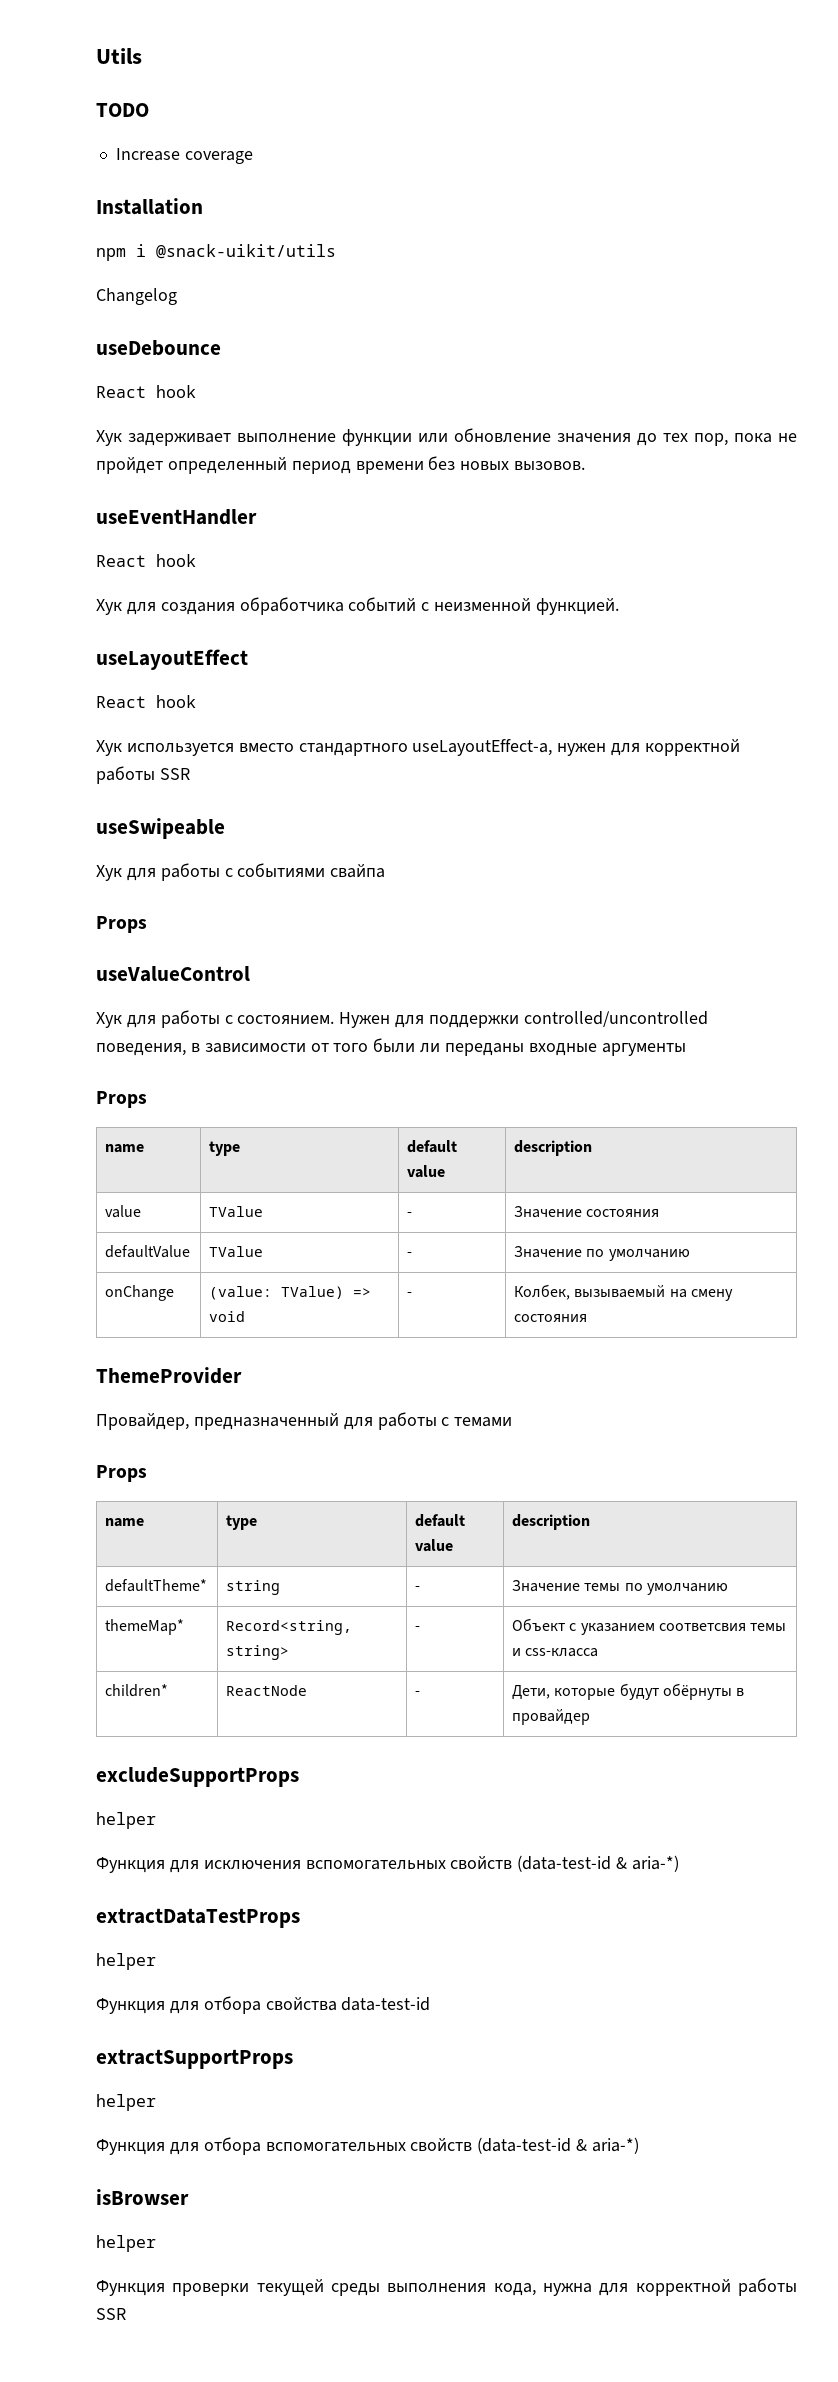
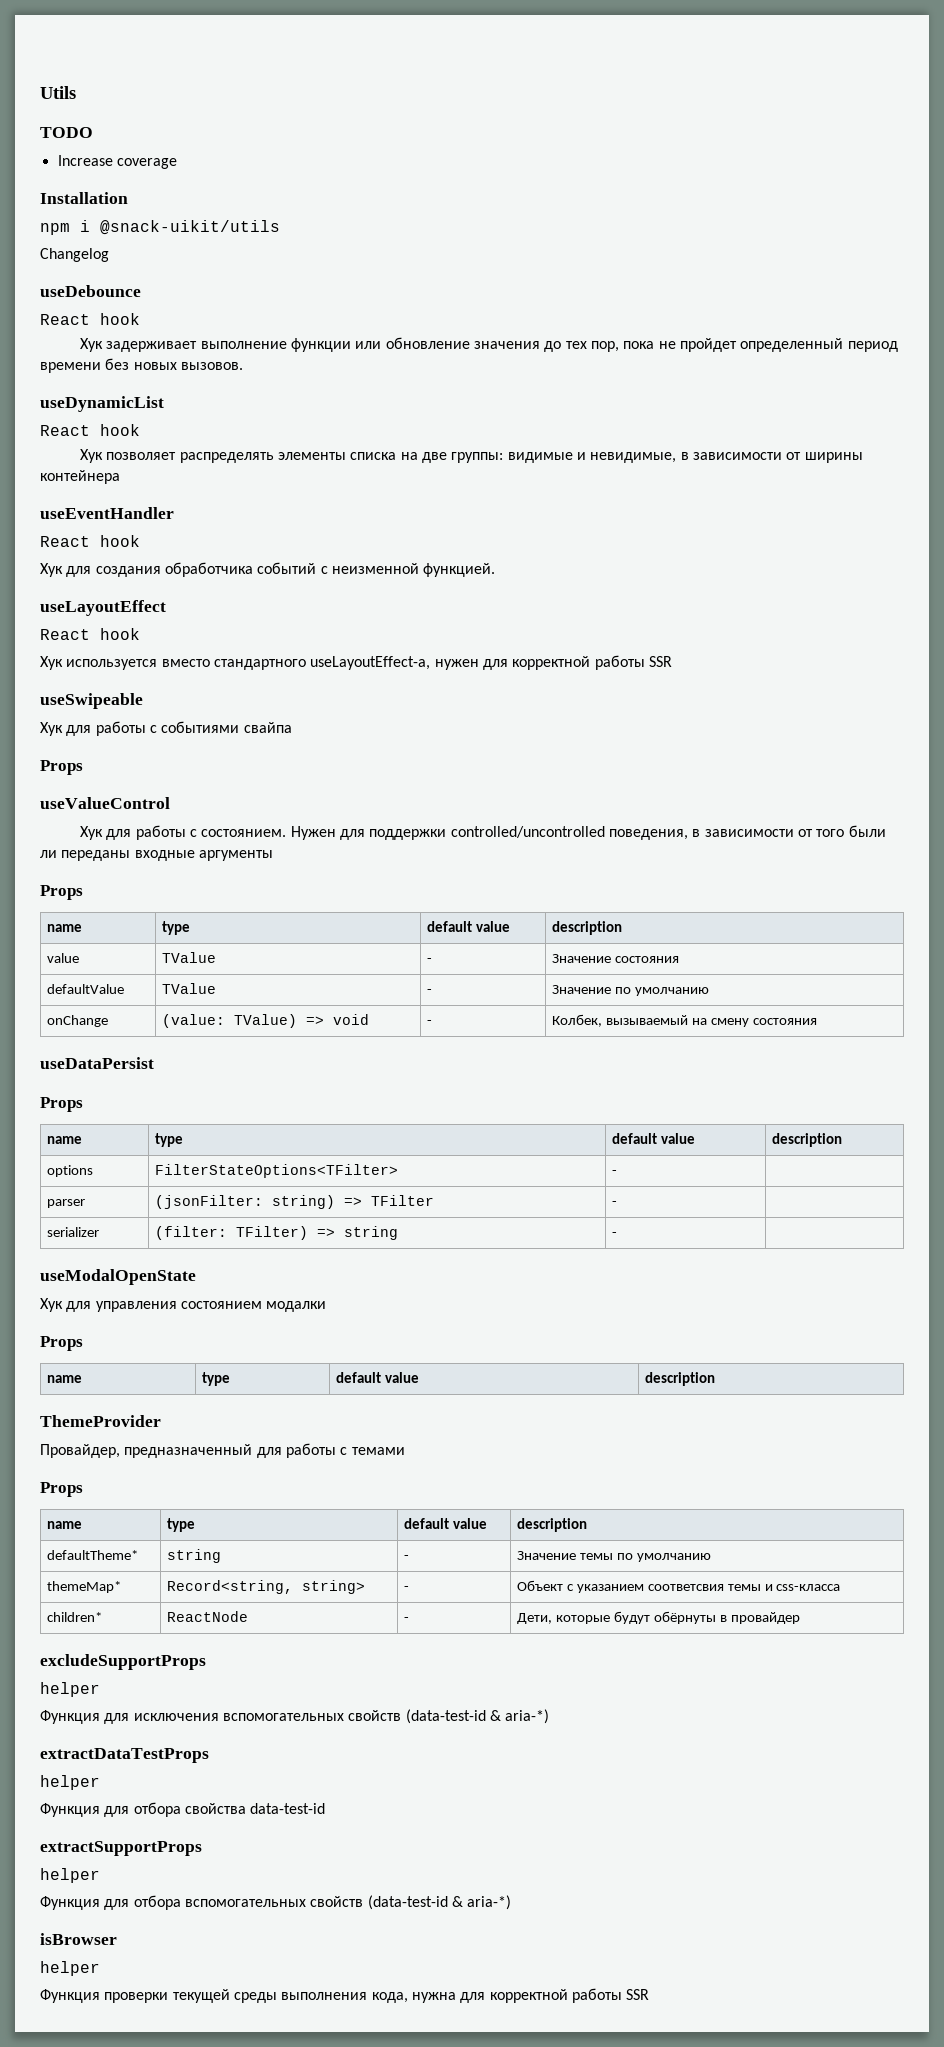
(586, 465) none -> [40,396,164,412] [40,424,140,436] [80,449,863,463] [40,470,120,484] // useDynamicList // React hook // Хук позволяет распределять элементы списка на две группы: видимые и невидимые, в зависимости от ширины контейнера
(588, 1318) none -> [40,1057,154,1069] [40,1097,83,1112] [46,1136,82,1144] [154,1133,183,1147] [611,1133,695,1144] [771,1133,842,1147] [46,1165,93,1177] [154,1164,398,1178] [611,1170,617,1175] [46,1199,85,1208] [154,1195,434,1209] [611,1201,617,1206] [46,1227,99,1237] [154,1226,398,1240] [611,1232,617,1237] [40,1269,196,1285] [40,1298,327,1312] [40,1336,83,1351] [46,1375,82,1383] [201,1372,230,1386] [335,1372,419,1383] [644,1372,715,1386] // useDataPersist // Props // name | type | default value | description // options | FilterStateOptions<TFilter> | - | // parser | (jsonFilter: string) => TFilter | - | // serializer | (filter: TFilter) => string | - | // useModalOpenState // Хук для управления состоянием модалки // Props // name | type | default value | description

